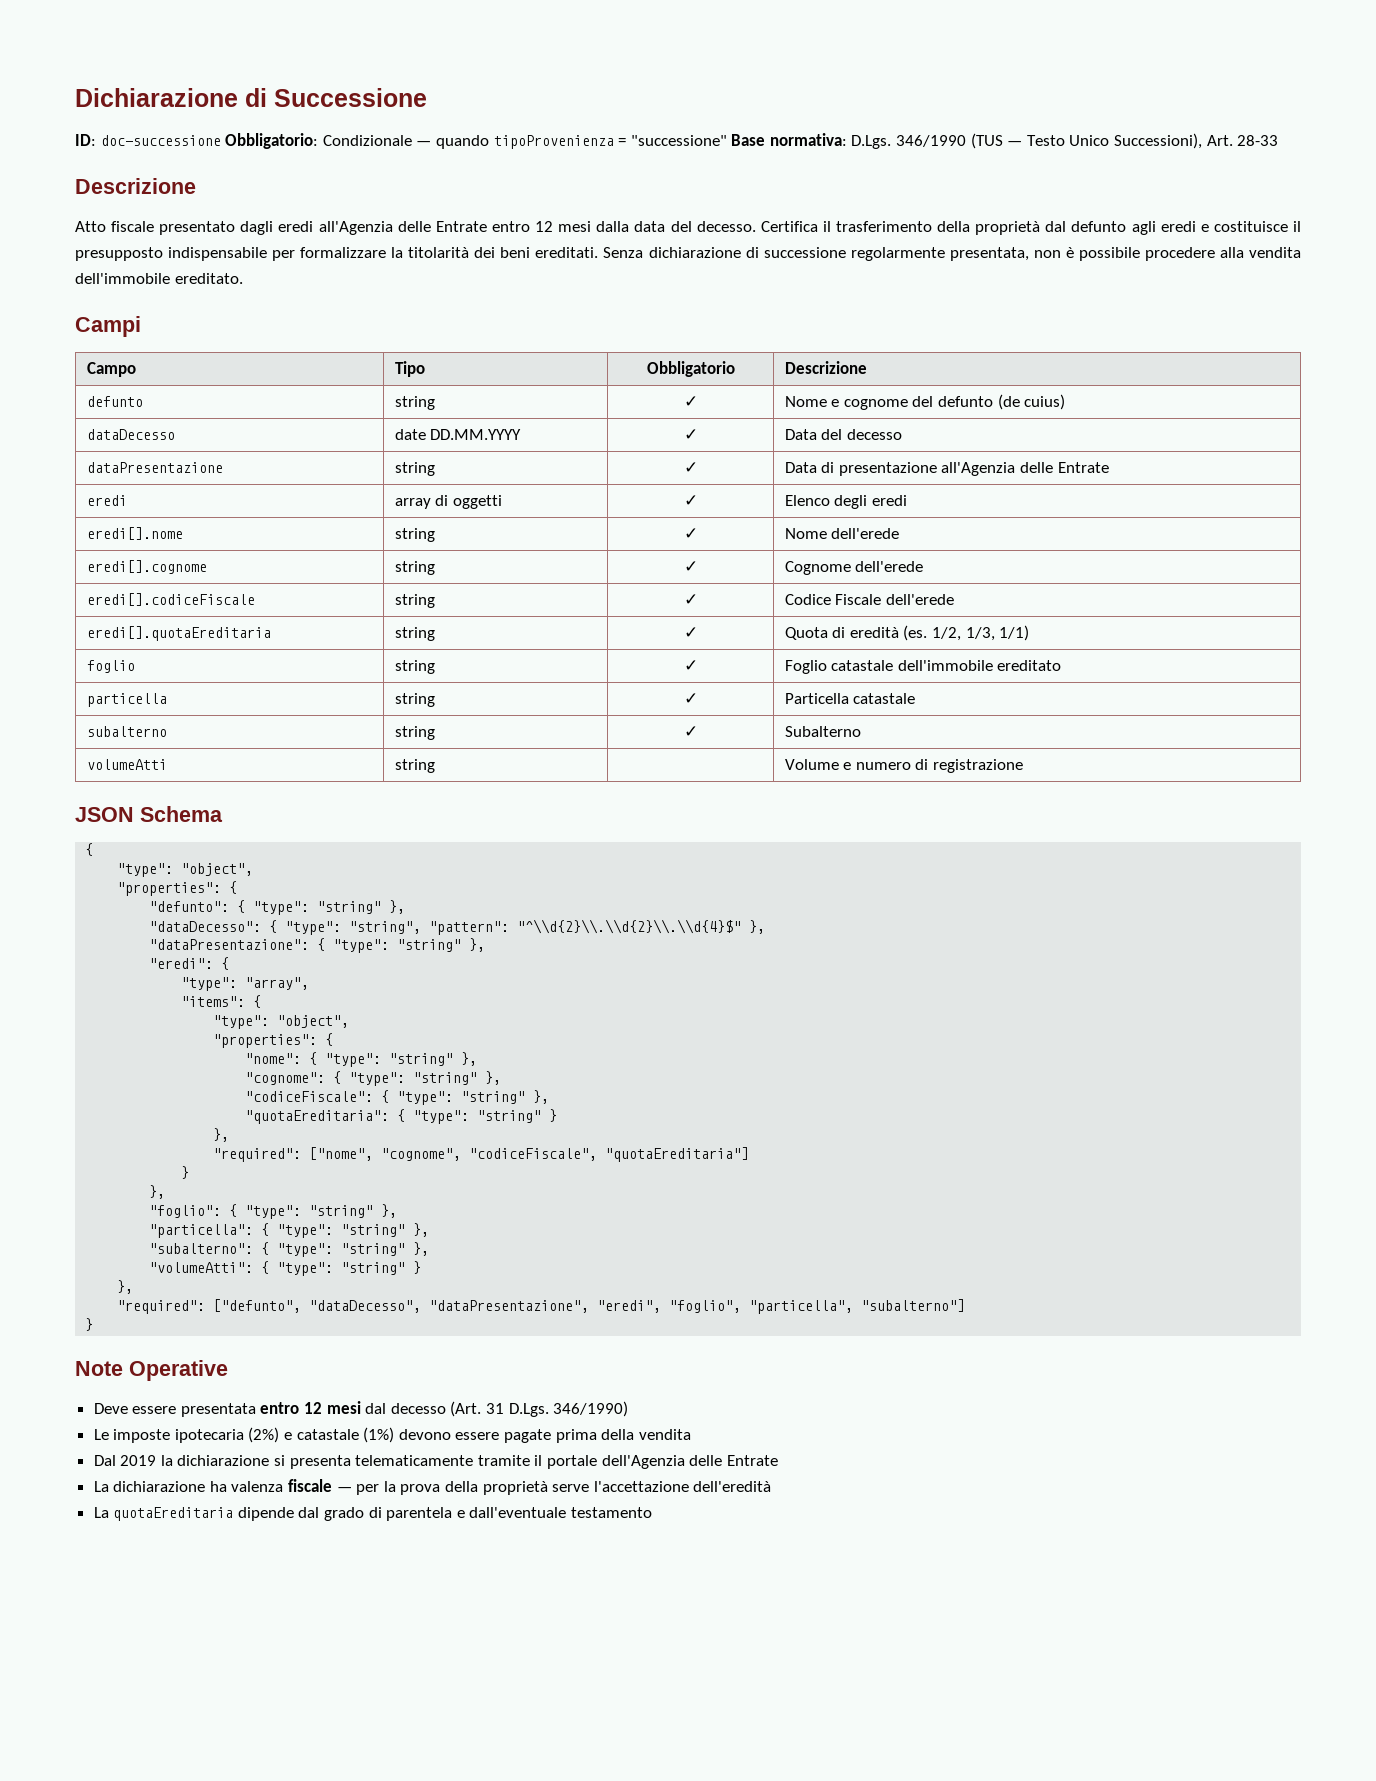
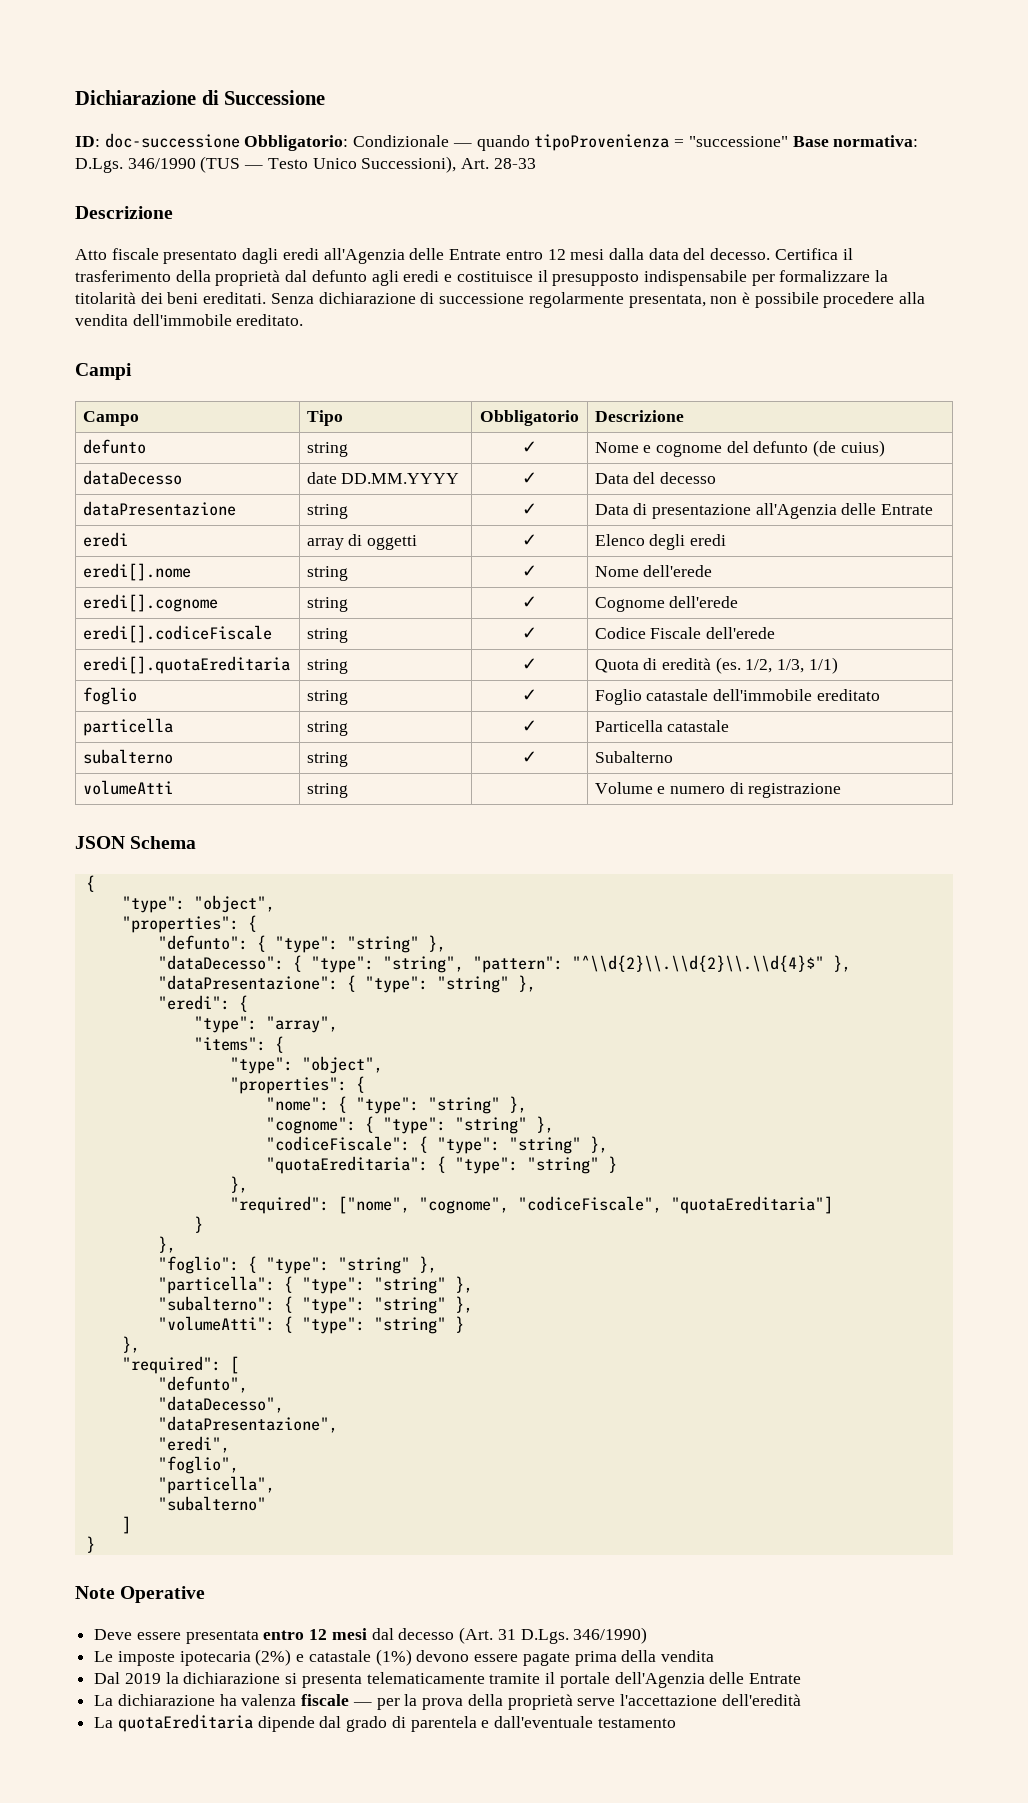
[213,1299,302,1313] ["defunto", -> [229,1356,239,1374] [157,1376,248,1393] [ // "defunto", //
(422, 1306) none -> (284, 1404) //
(590, 1306) none -> (338, 1424) //
(662, 1306) none -> (230, 1444) //
(742, 1306) none -> (239, 1465) //
[861,1299,966,1312] "subalterno"] -> [157,1496,266,1511] [121,1516,131,1534] // "subalterno" // ]

